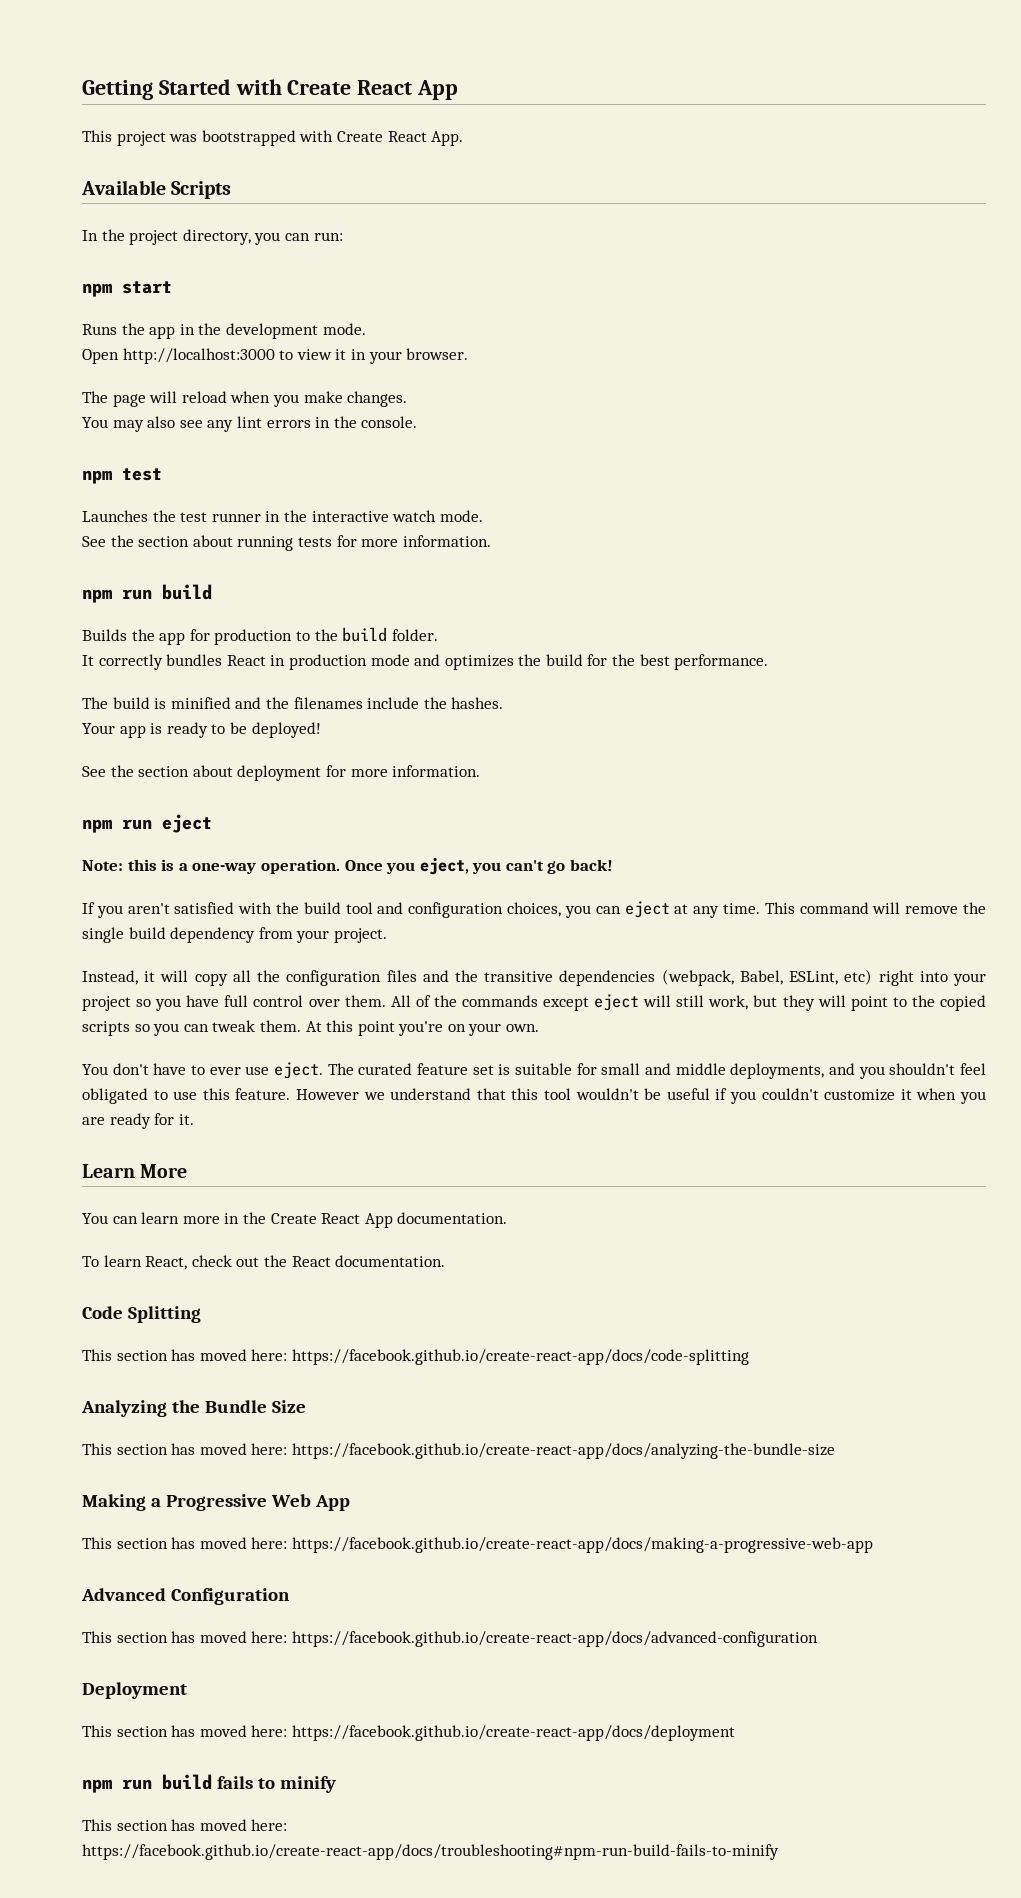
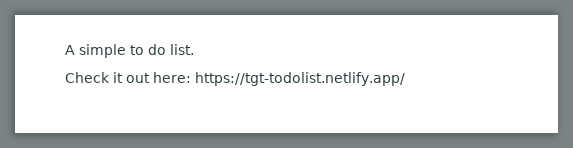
[82,79,459,100] [82,130,464,146] [81,180,232,199] [82,229,343,245] [82,281,172,297] [82,323,366,339] [82,348,469,364] [82,391,408,407] [82,416,418,432] [82,468,162,484] [82,510,483,522] [82,535,491,551] [82,584,212,603] [82,627,438,645] [82,654,769,670] [82,697,504,709] [82,722,321,738] [82,765,481,781] [82,814,212,833] [82,857,614,875] [82,901,987,918] [82,927,387,943] [82,969,986,986] [82,994,986,1011] [82,1020,540,1036] [82,1062,986,1079] [82,1088,987,1104] [82,1113,194,1129] [82,1164,188,1178] [82,1212,508,1228] [82,1255,446,1270] [82,1306,201,1323] [82,1349,749,1365] [81,1400,306,1417] [82,1443,835,1459] [82,1494,350,1511] [82,1537,873,1553] [81,1588,290,1605] [82,1631,818,1647] [82,1682,187,1699] [82,1725,735,1741] [82,1774,336,1793] [82,1819,288,1831] [82,1844,779,1860] Getting Started with Create React App // This project was bootstrapped with Create React App. // Available Scripts // In the project directory, you can run: // npm start // Runs the app in the development mode. // Open http://localhost:3000 to view it in your browser. // The page will reload when you make changes. // You may also see any lint errors in the console. // npm test // Launches the test runner in the interactive watch mode. // See the section about running tests for more information. // npm run build // Builds the app for production to the build folder. // It correctly bundles React in production mode and optimizes the build for the best performance. // The build is minified and the filenames include the hashes. // Your app is ready to be deployed! // See the section about deployment for more information. // npm run eject // Note: this is a one-way operation. Once you eject, you can't go back! // If you aren't satisfied with the build tool and configuration choices, you can eject at any time. This command will remove the single build dependency from your project. // Instead, it will copy all the configuration files and the transitive dependencies (webpack, Babel, ESLint, etc) right into your project so you have full control over them. All of the commands except eject will still work, but they will point to the copied scripts so you can tweak them. At this point you're on your own. // You don't have to ever use eject. The curated feature set is suitable for small and middle deployments, and you shouldn't feel obligated to use this feature. However we understand that this tool wouldn't be useful if you couldn't customize it when you are ready for it. // Learn More // You can learn more in the Create React App documentation. // To learn React, check out the React documentation. // Code Splitting // This section has moved here: https://facebook.github.io/create-react-app/docs/code-splitting // Analyzing the Bundle Size // This section has moved here: https://facebook.github.io/create-react-app/docs/analyzing-the-bundle-size // Making a Progressive Web App // This section has moved here: https://facebook.github.io/create-react-app/docs/making-a-progressive-web-app // Advanced Configuration // This section has moved here: https://facebook.github.io/create-react-app/docs/advanced-configuration // Deployment // This section has moved here: https://facebook.github.io/create-react-app/docs/deployment // npm run build fails to minify // This section has moved here: https://facebook.github.io/create-react-app/docs/troubleshooting#npm-run-build-fails-to-minify -> [65,44,194,58] [65,72,405,86] A simple to do list. // Check it out here: https://tgt-todolist.netlify.app/

